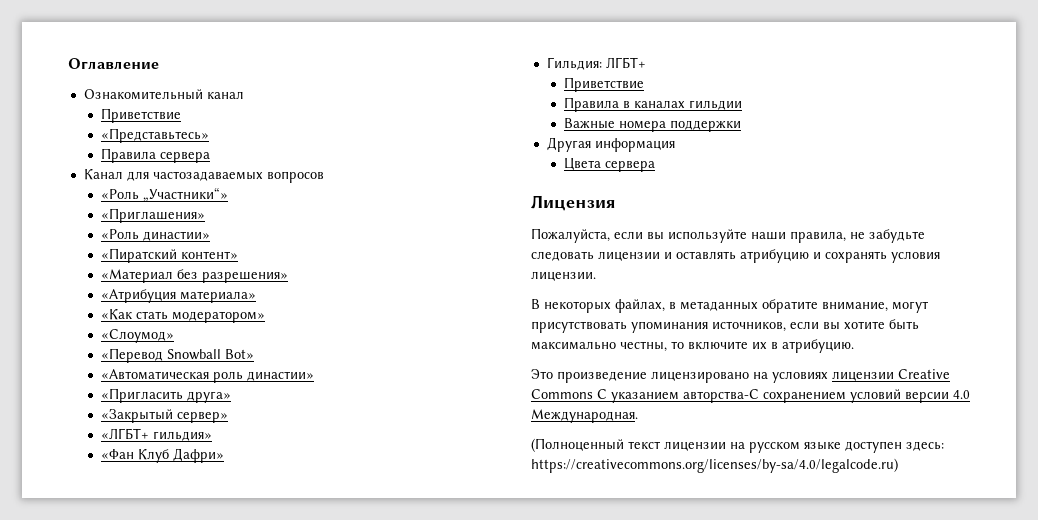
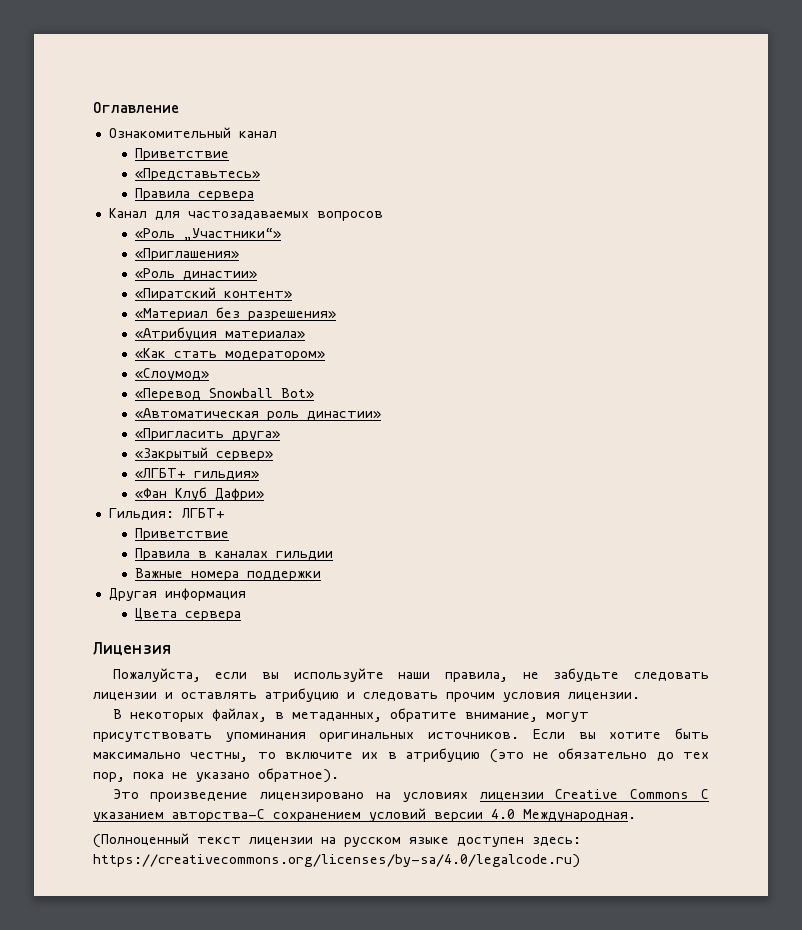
[825,251,887,263] сохранять -> [363,692,495,702] следовать прочим
[680,301,758,311] метаданных -> [291,712,382,722] метаданных,
[712,321,819,332] источников, если -> [319,729,565,742] оригинальных источников. Если
[782,339,854,353] атрибуцию. -> [406,748,710,763] [93,768,339,783] атрибуцию (это не обязательно до тех пор, пока не указано обратное).

